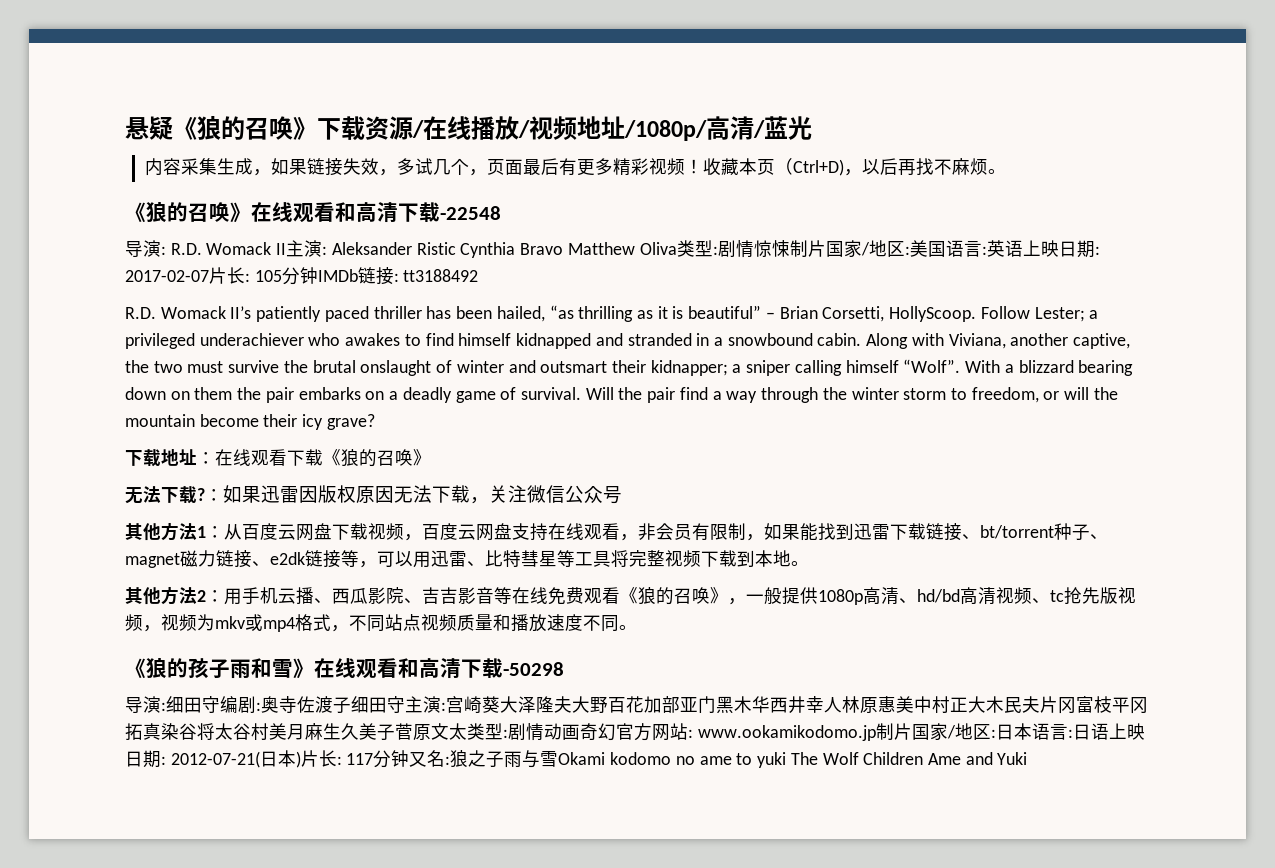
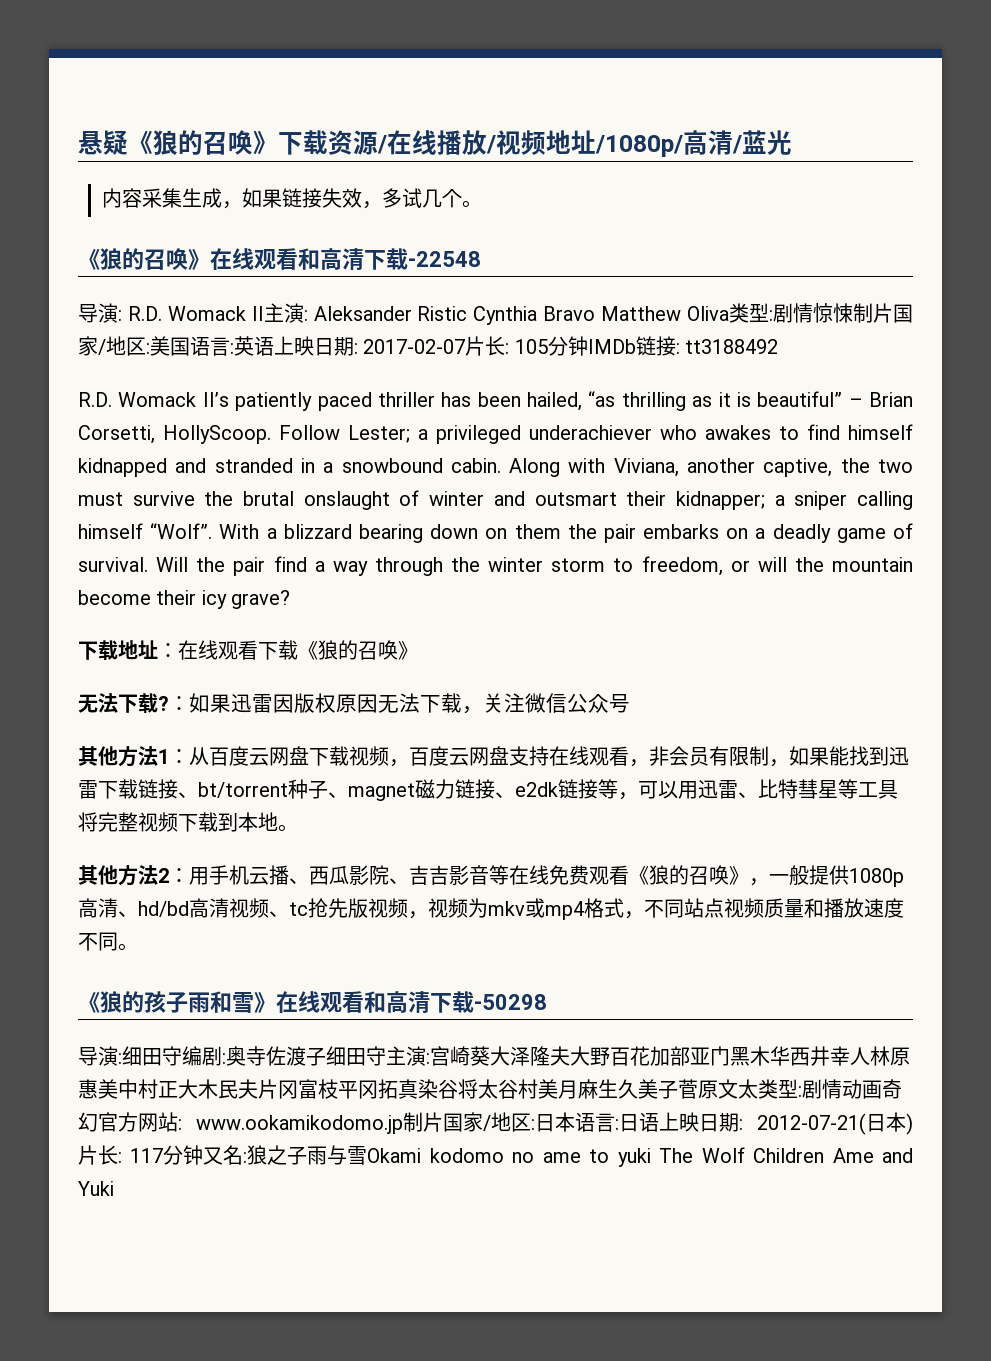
[468,158,988,176] ，页面最后有更多精彩视频！收藏本页（Ctrl+D)，以后再找不麻烦 -> (463, 198) none

